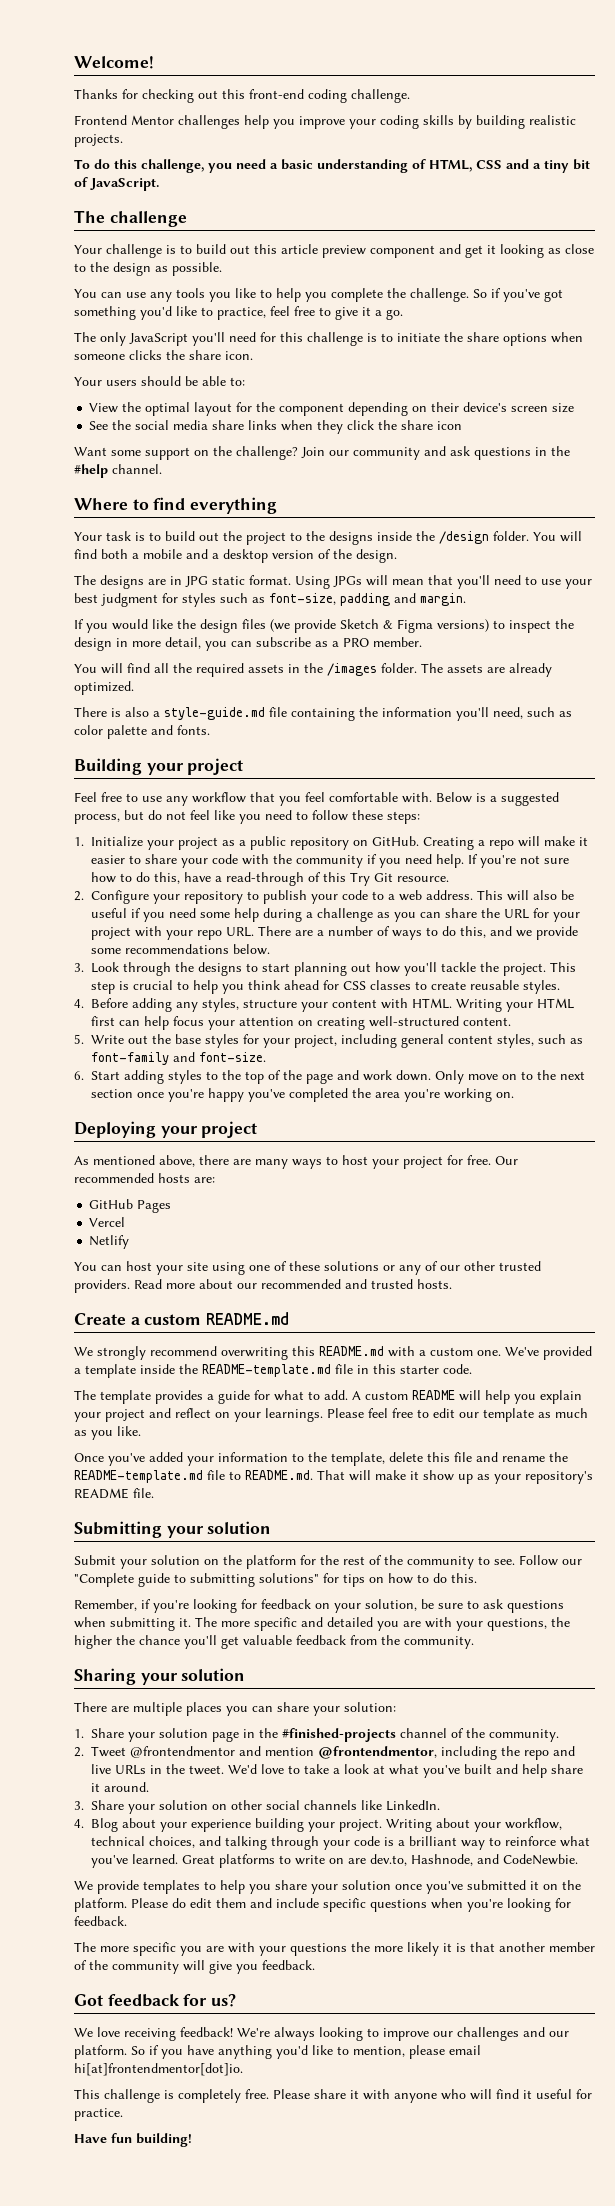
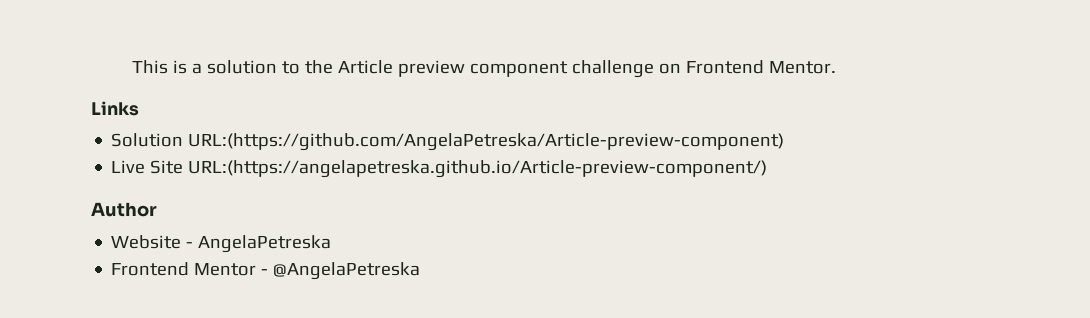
[74,56,154,69] [74,89,410,103] [74,115,576,129] [74,134,123,147] [74,159,590,173] [74,177,159,191] [74,210,187,227] [74,244,594,258] [74,262,222,276] [74,288,563,302] [74,306,403,320] [74,332,583,346] [74,350,253,360] [74,376,245,386] [89,402,575,416] [89,420,463,434] [74,446,570,460] [74,464,162,478] [74,497,278,514] [74,531,582,545] [74,549,397,563] [74,575,592,589] [74,593,466,607] [74,619,574,633] [74,637,422,651] [74,663,552,677] [74,681,134,695] [74,707,572,721] [74,725,210,739] [74,758,244,775] [74,792,559,806] [74,810,420,824] [74,836,589,850] [91,854,570,868] [91,872,450,886] [74,890,575,904] [91,908,581,922] [91,926,579,940] [91,944,271,955] [74,962,577,976] [91,980,561,994] [74,998,575,1012] [91,1016,512,1030] [74,1034,584,1048] [91,1052,267,1065] [74,1070,586,1084] [91,1088,515,1102] [74,1121,258,1138] [74,1155,518,1169] [74,1173,215,1183] [89,1199,172,1213] [89,1217,126,1227] [89,1235,130,1249] [74,1261,541,1275] [74,1279,452,1293] [74,1312,290,1325] [74,1346,592,1360] [74,1364,472,1378] [74,1390,582,1404] [74,1408,588,1422] [74,1426,141,1440] [74,1452,568,1466] [74,1470,593,1484] [74,1488,154,1499] [74,1521,272,1538] [74,1555,582,1569] [74,1573,477,1587] [74,1599,564,1613] [74,1617,570,1631] [74,1635,474,1649] [74,1668,246,1685] [74,1702,396,1716] [74,1728,560,1742] [74,1746,576,1760] [91,1764,584,1778] [91,1782,150,1792] [74,1800,441,1814] [74,1818,563,1832] [91,1836,591,1850] [91,1854,579,1868] [74,1880,581,1894] [74,1898,571,1912] [74,1916,127,1926] [74,1942,595,1956] [74,1960,315,1974] [74,1994,237,2007] [74,2027,569,2041] [74,2045,481,2059] [74,2063,243,2076] [74,2089,592,2103] [74,2108,123,2121] [74,2133,192,2147] Welcome! // Thanks for checking out this front-end coding challenge. // Frontend Mentor challenges help you improve your coding skills by building realistic projects. // To do this challenge, you need a basic understanding of HTML, CSS and a tiny bit of JavaScript. // The challenge // Your challenge is to build out this article preview component and get it looking as close to the design as possible. // You can use any tools you like to help you complete the challenge. So if you've got something you'd like to practice, feel free to give it a go. // The only JavaScript you'll need for this challenge is to initiate the share options when someone clicks the share icon. // Your users should be able to: // View the optimal layout for the component depending on their device's screen size // See the social media share links when they click the share icon // Want some support on the challenge? Join our community and ask questions in the #help channel. // Where to find everything // Your task is to build out the project to the designs inside the /design folder. You will find both a mobile and a desktop version of the design. // The designs are in JPG static format. Using JPGs will mean that you'll need to use your best judgment for styles such as font-size, padding and margin. // If you would like the design files (we provide Sketch & Figma versions) to inspect the design in more detail, you can subscribe as a PRO member. // You will find all the required assets in the /images folder. The assets are already optimized. // There is also a style-guide.md file containing the information you'll need, such as color palette and fonts. // Building your project // Feel free to use any workflow that you feel comfortable with. Below is a suggested process, but do not feel like you need to follow these steps: // 1. Initialize your project as a public repository on GitHub. Creating a repo will make it easier to share your code with the community if you need help. If you're not sure how to do this, have a read-through of this Try Git resource. // 2. Configure your repository to publish your code to a web address. This will also be useful if you need some help during a challenge as you can share the URL for your project with your repo URL. There are a number of ways to do this, and we provide some recommendations below. // 3. Look through the designs to start planning out how you'll tackle the project. This step is crucial to help you think ahead for CSS classes to create reusable styles. // 4. Before adding any styles, structure your content with HTML. Writing your HTML first can help focus your attention on creating well-structured content. // 5. Write out the base styles for your project, including general content styles, such as font-family and font-size. // 6. Start adding styles to the top of the page and work down. Only move on to the next section once you're happy you've completed the area you're working on. // Deploying your project // As mentioned above, there are many ways to host your project for free. Our recommended hosts are: // GitHub Pages // Vercel // Netlify // You can host your site using one of these solutions or any of our other trusted providers. Read more about our recommended and trusted hosts. // Create a custom README.md // We strongly recommend overwriting this README.md with a custom one. We've provided a template inside the README-template.md file in this starter code. // The template provides a guide for what to add. A custom README will help you explain your project and reflect on your learnings. Please feel free to edit our template as much as you like. // Once you've added your information to the template, delete this file and rename the README-template.md file to README.md. That will make it show up as your repository's README file. // Submitting your solution // Submit your solution on the platform for the rest of the community to see. Follow our "Complete guide to submitting solutions" for tips on how to do this. // Remember, if you're looking for feedback on your solution, be sure to ask questions when submitting it. The more specific and detailed you are with your questions, the higher the chance you'll get valuable feedback from the community. // Sharing your solution // There are multiple places you can share your solution: // 1. Share your solution page in the #finished-projects channel of the community. // 2. Tweet @frontendmentor and mention @frontendmentor, including the repo and live URLs in the tweet. We'd love to take a look at what you've built and help share it around. // 3. Share your solution on other social channels like LinkedIn. // 4. Blog about your experience building your project. Writing about your workflow, technical choices, and talking through your code is a brilliant way to reinforce what you've learned. Great platforms to write on are dev.to, Hashnode, and CodeNewbie. // We provide templates to help you share your solution once you've submitted it on the platform. Please do edit them and include specific questions when you're looking for feedback. // The more specific you are with your questions the more likely it is that another member of the community will give you feedback. // Got feedback for us? // We love receiving feedback! We're always looking to improve our challenges and our platform. So if you have anything you'd like to mention, please email hi[at]frontendmentor[dot]io. // This challenge is completely free. Please share it with anyone who will find it useful for practice. // Have fun building! -> [131,60,836,78] [91,101,139,116] [111,133,785,151] [111,160,768,178] [91,202,157,217] [111,235,332,253] [111,262,421,280] This is a solution to the Article preview component challenge on Frontend Mentor. // Links // Solution URL:(https://github.com/AngelaPetreska/Article-preview-component) // Live Site URL:(https://angelapetreska.github.io/Article-preview-component/) // Author // Website - AngelaPetreska // Frontend Mentor - @AngelaPetreska

